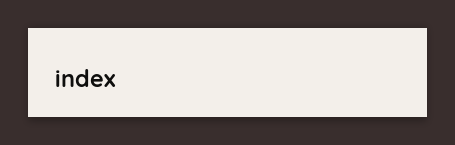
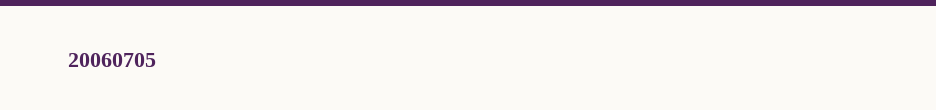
[55,69,116,87] index -> [68,53,156,67] 20060705

